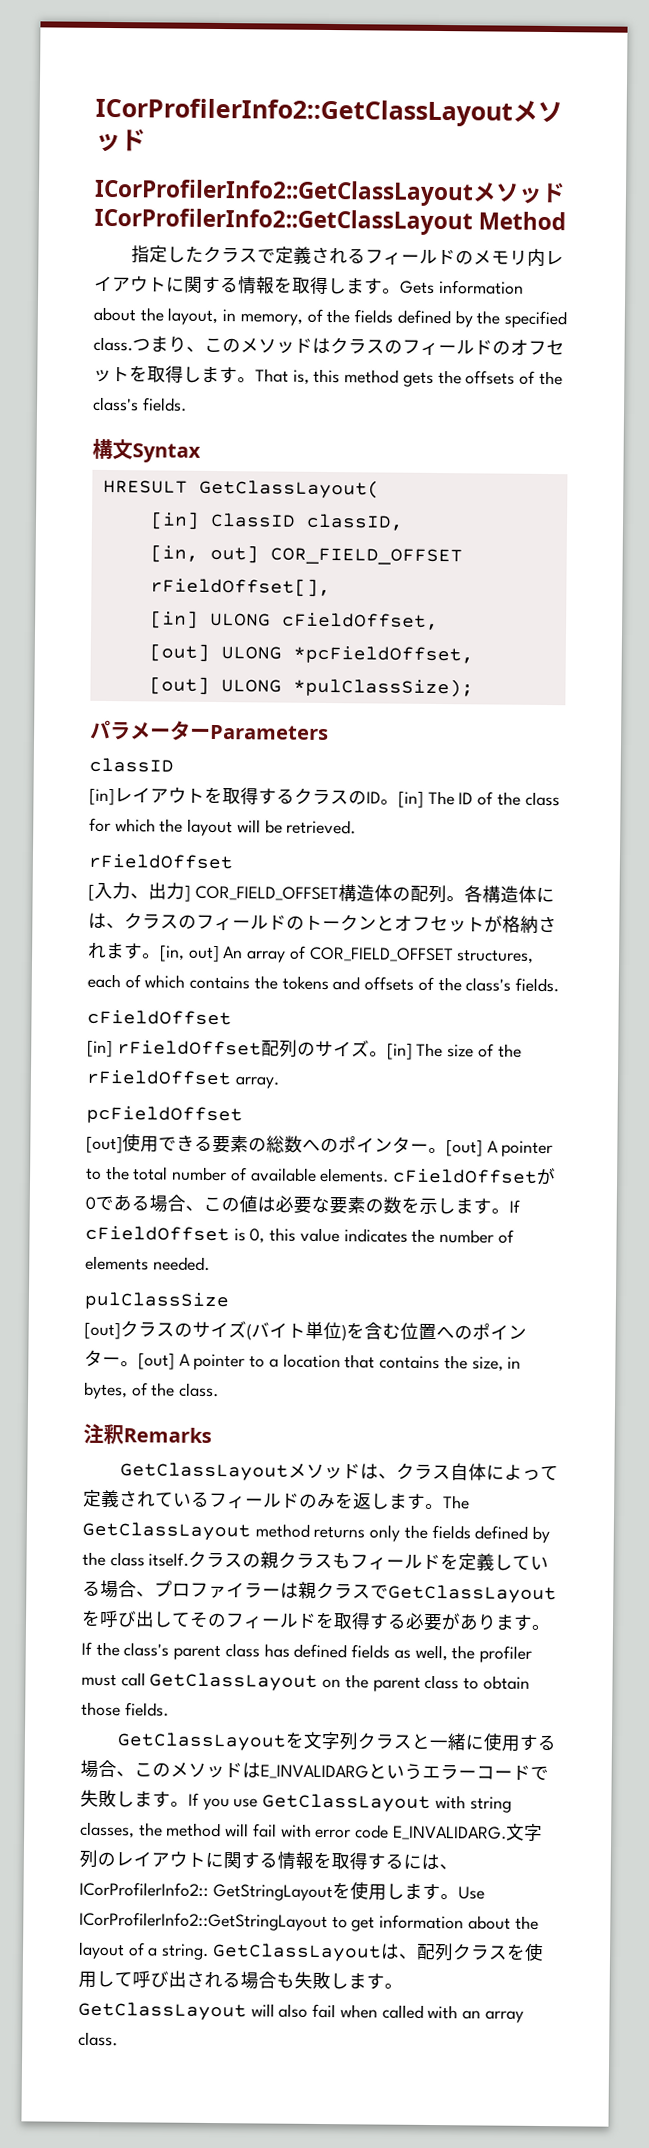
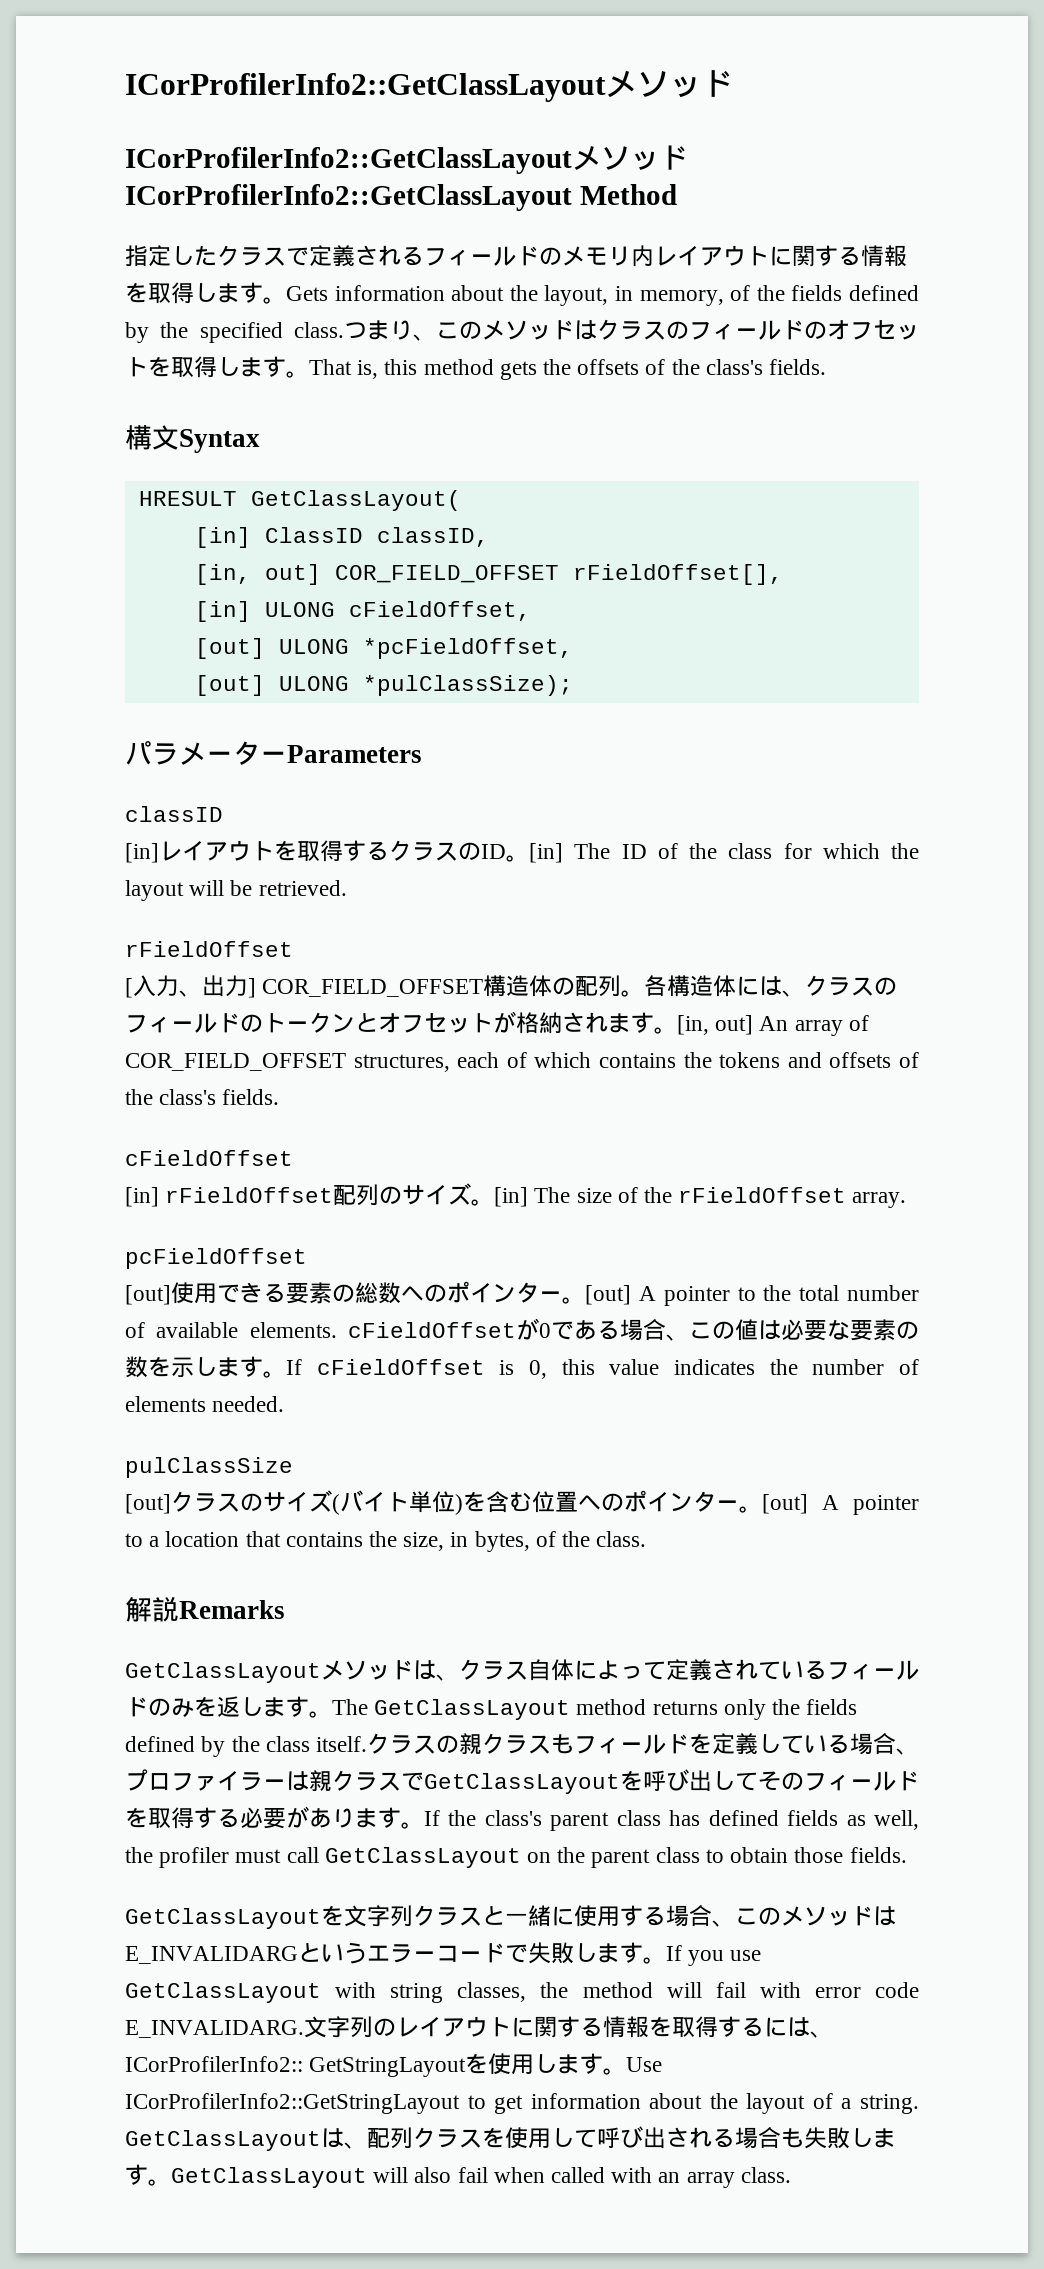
[83,1423,124,1445] 注釈 -> [125,1597,179,1622] 解説

